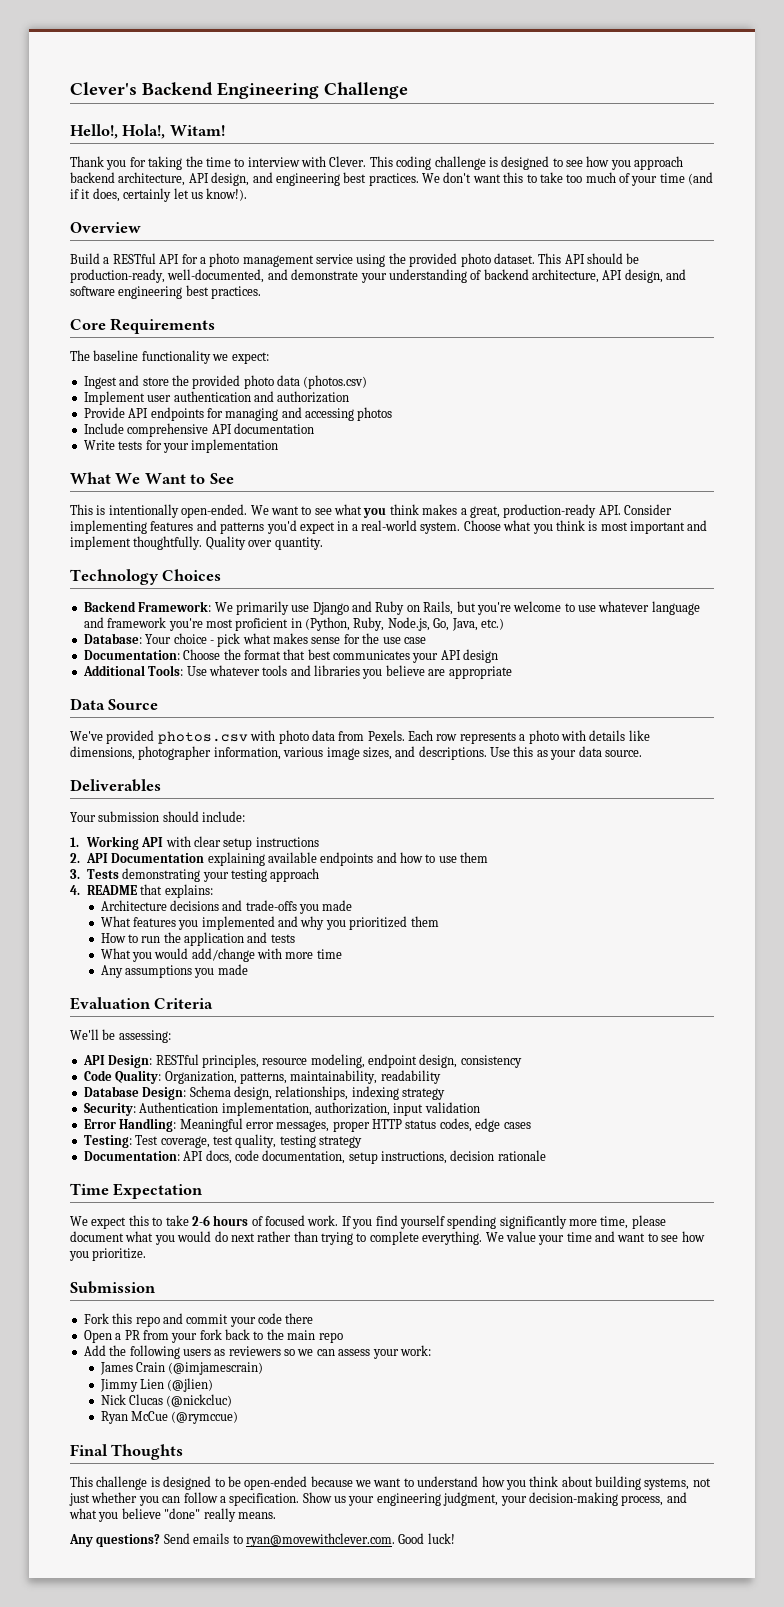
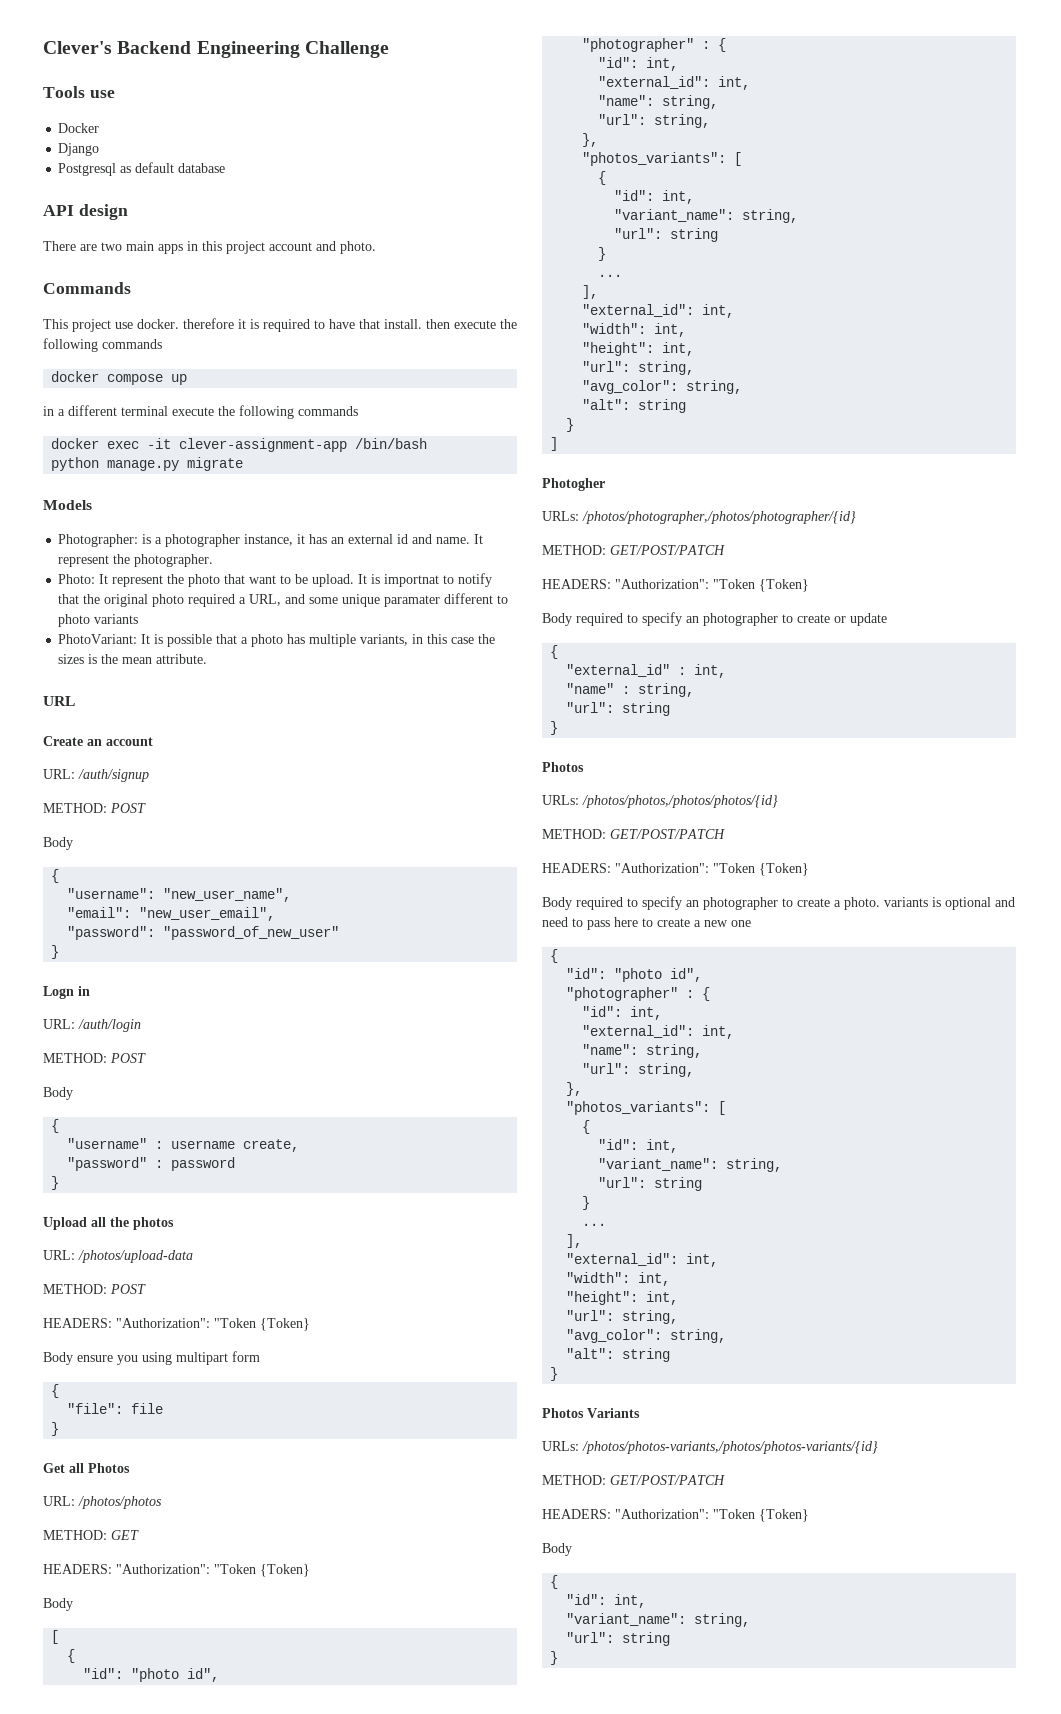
[70,124,225,139] [70,156,684,170] [70,172,714,186] [70,188,248,202] [70,222,141,233] [70,253,640,267] [70,269,687,283] [70,285,262,299] [70,318,216,334] [70,350,269,364] [83,375,368,389] [83,391,350,405] [83,407,393,421] [83,423,314,437] [83,439,279,453] [70,472,234,484] [70,504,672,518] [70,520,708,534] [70,536,323,550] [70,569,222,585] [83,601,700,615] [83,617,504,631] [83,633,426,647] [83,649,499,663] [82,665,512,679] [70,698,159,710] [70,730,650,744] [70,746,642,760] [70,779,161,792] [70,811,246,822] [70,836,319,850] [70,852,489,866] [70,868,320,882] [70,884,213,898] [100,900,353,914] [100,916,439,930] [100,932,295,946] [100,948,342,962] [100,964,248,978] [70,997,214,1010] [70,1029,171,1043] [82,1054,522,1068] [83,1070,441,1084] [83,1086,445,1100] [83,1102,480,1116] [83,1118,531,1132] [83,1134,362,1148] [83,1150,546,1164] [70,1183,204,1199] [70,1215,666,1229] [70,1231,705,1245] [69,1248,147,1261] [70,1281,156,1294] [83,1313,314,1327] [83,1329,343,1343] [83,1345,431,1359] [99,1362,264,1375] [99,1378,214,1392] [100,1394,233,1407] [100,1411,239,1424] [70,1444,184,1460] [70,1476,711,1490] [69,1492,687,1506] [69,1508,276,1522] [69,1533,455,1547] Hello!, Hola!, Witam! // Thank you for taking the time to interview with Clever. This coding challenge is designed to see how you approach backend architecture, API design, and engineering best practices. We don't want this to take too much of your time (and if it does, certainly let us know!). // Overview // Build a RESTful API for a photo management service using the provided photo dataset. This API should be production-ready, well-documented, and demonstrate your understanding of backend architecture, API design, and software engineering best practices. // Core Requirements // The baseline functionality we expect: // Ingest and store the provided photo data (photos.csv) // Implement user authentication and authorization // Provide API endpoints for managing and accessing photos // Include comprehensive API documentation // Write tests for your implementation // What We Want to See // This is intentionally open-ended. We want to see what you think makes a great, production-ready API. Consider implementing features and patterns you'd expect in a real-world system. Choose what you think is most important and implement thoughtfully. Quality over quantity. // Technology Choices // Backend Framework: We primarily use Django and Ruby on Rails, but you're welcome to use whatever language and framework you're most proficient in (Python, Ruby, Node.js, Go, Java, etc.) // Database: Your choice - pick what makes sense for the use case // Documentation: Choose the format that best communicates your API design // Additional Tools: Use whatever tools and libraries you believe are appropriate // Data Source // We've provided photos.csv with photo data from Pexels. Each row represents a photo with details like dimensions, photographer information, various image sizes, and descriptions. Use this as your data source. // Deliverables // Your submission should include: // 1. Working API with clear setup instructions // 2. API Documentation explaining available endpoints and how to use them // 3. Tests demonstrating your testing approach // 4. README that explains: // Architecture decisions and trade-offs you made // What features you implemented and why you prioritized them // How to run the application and tests // What you would add/change with more time // Any assumptions you made // Evaluation Criteria // We'll be assessing: // API Design: RESTful principles, resource modeling, endpoint design, consistency // Code Quality: Organization, patterns, maintainability, readability // Database Design: Schema design, relationships, indexing strategy // Security: Authentication implementation, authorization, input validation // Error Handling: Meaningful error messages, proper HTTP status codes, edge cases // Testing: Test coverage, test quality, testing strategy // Documentation: API docs, code documentation, setup instructions, decision rationale // Time Expectation // We expect this to take 2-6 hours of focused work. If you find yourself spending significantly more time, please document what you would do next rather than trying to complete everything. We value your time and want to see how you prioritize. // Submission // Fork this repo and commit your code there // Open a PR from your fork back to the main repo // Add the following users as reviewers so we can assess your work: // James Crain (@imjamescrain) // Jimmy Lien (@jlien) // Nick Clucas (@nickcluc) // Ryan McCue (@rymccue) // Final Thoughts // This challenge is designed to be open-ended because we want to understand how you think about building systems, not just whether you can follow a specification. Show us your engineering judgment, your decision-making process, and what you believe "done" really means. // Any questions? Send emails to ryan@movewithclever.com. Good luck! -> [43,86,115,98] [58,123,100,133] [58,143,100,156] [58,162,226,176] [43,204,128,220] [43,241,376,254] [43,282,131,294] [43,318,517,332] [43,338,162,352] [51,371,188,385] [43,405,358,419] [51,438,428,452] [51,457,244,471] [43,500,92,510] [58,534,484,547] [58,554,214,567] [58,573,493,587] [58,593,509,607] [58,614,139,627] [58,634,496,647] [58,654,208,664] [43,696,75,706] [43,736,153,746] [43,769,149,782] [43,803,146,813] [43,837,73,850] [51,869,60,883] [67,888,292,902] [67,907,276,921] [67,926,340,940] [51,945,60,959] [43,986,90,999] [43,1019,141,1032] [43,1053,146,1063] [43,1087,73,1100] [51,1119,60,1133] [67,1138,300,1152] [67,1157,236,1171] [51,1176,60,1190] [43,1217,174,1230] [43,1250,193,1263] [43,1284,146,1294] [43,1318,310,1331] [43,1351,260,1365] [51,1384,60,1398] [67,1403,164,1414] [51,1422,60,1436] [43,1463,130,1473] [43,1496,162,1509] [43,1530,139,1540] [43,1564,310,1577] [43,1598,73,1611] [51,1630,60,1644] [67,1649,76,1663] [83,1668,220,1682] [582,38,727,52] [598,57,679,71] [598,76,751,90] [598,95,719,109] [598,114,711,128] [582,133,599,147] [582,152,743,166] [598,171,607,185] [614,190,695,204] [614,209,799,223] [614,228,719,242] [598,247,607,261] [598,274,623,277] [582,285,599,299] [582,304,735,318] [582,323,687,337] [582,342,695,356] [582,361,695,375] [582,380,743,394] [582,399,687,413] [566,418,575,432] [550,437,559,451] [542,478,605,491] [542,511,856,524] [542,545,725,555] [542,579,809,592] [542,612,887,626] [550,645,559,659] [566,664,727,678] [566,683,695,697] [566,702,671,716] [550,721,559,735] [542,762,584,772] [542,795,778,808] [542,829,725,839] [542,863,809,876] [542,896,1015,910] [542,917,751,930] [550,949,559,963] [566,968,703,982] [566,987,711,1001] [582,1006,663,1020] [582,1025,735,1039] [582,1044,703,1058] [582,1063,695,1077] [566,1082,583,1096] [566,1101,727,1115] [582,1120,591,1134] [598,1139,679,1153] [598,1158,783,1172] [598,1177,703,1191] [582,1196,591,1210] [582,1223,607,1226] [566,1234,583,1248] [566,1253,719,1267] [566,1272,671,1286] [566,1291,679,1305] [566,1310,679,1324] [566,1329,727,1343] [566,1348,671,1362] [550,1367,559,1381] [542,1408,640,1418] [542,1441,878,1454] [542,1475,725,1485] [542,1509,809,1522] [542,1543,572,1556] [550,1575,559,1589] [566,1594,647,1608] [566,1613,751,1627] [566,1632,671,1646] [550,1651,559,1665] Tools use // Docker // Django // Postgresql as default database // API design // There are two main apps in this project account and photo. // Commands // This project use docker. therefore it is required to have that install. then execute the following commands // docker compose up // in a different terminal execute the following commands // docker exec -it clever-assignment-app /bin/bash // python manage.py migrate // Models // Photographer: is a photographer instance, it has an external id and name. It represent the photographer. // Photo: It represent the photo that want to be upload. It is importnat to notify that the original photo required a URL, and some unique paramater different to photo variants // PhotoVariant: It is possible that a photo has multiple variants, in this case the sizes is the mean attribute. // URL // Create an account // URL: /auth/signup // METHOD: POST // Body // { // "username": "new_user_name", // "email": "new_user_email", // "password": "password_of_new_user" // } // Logn in // URL: /auth/login // METHOD: POST // Body // { // "username" : username create, // "password" : password // } // Upload all the photos // URL: /photos/upload-data // METHOD: POST // HEADERS: "Authorization": "Token {Token} // Body ensure you using multipart form // { // "file": file // } // Get all Photos // URL: /photos/photos // METHOD: GET // HEADERS: "Authorization": "Token {Token} // Body // [ // { // "id": "photo id", // "photographer" : { // "id": int, // "external_id": int, // "name": string, // "url": string, // }, // "photos_variants": [ // { // "id": int, // "variant_name": string, // "url": string // } // ... // ], // "external_id": int, // "width": int, // "height": int, // "url": string, // "avg_color": string, // "alt": string // } // ] // Photogher // URLs: /photos/photographer,/photos/photographer/{id} // METHOD: GET/POST/PATCH // HEADERS: "Authorization": "Token {Token} // Body required to specify an photographer to create or update // { // "external_id" : int, // "name" : string, // "url": string // } // Photos // URLs: /photos/photos,/photos/photos/{id} // METHOD: GET/POST/PATCH // HEADERS: "Authorization": "Token {Token} // Body required to specify an photographer to create a photo. variants is optional and need to pass here to create a new one // { // "id": "photo id", // "photographer" : { // "id": int, // "external_id": int, // "name": string, // "url": string, // }, // "photos_variants": [ // { // "id": int, // "variant_name": string, // "url": string // } // ... // ], // "external_id": int, // "width": int, // "height": int, // "url": string, // "avg_color": string, // "alt": string // } // Photos Variants // URLs: /photos/photos-variants,/photos/photos-variants/{id} // METHOD: GET/POST/PATCH // HEADERS: "Authorization": "Token {Token} // Body // { // "id": int, // "variant_name": string, // "url": string // }

